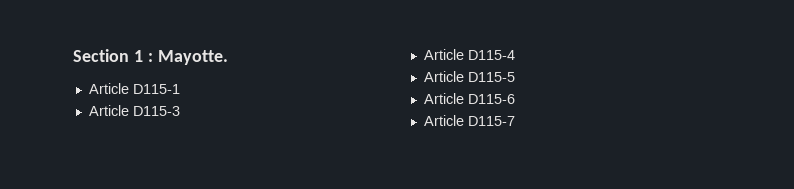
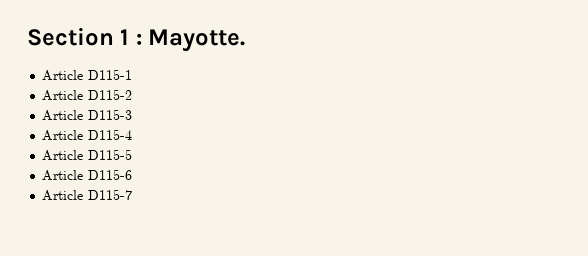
(180, 89) none -> [42,89,133,101] // Article D115-2

